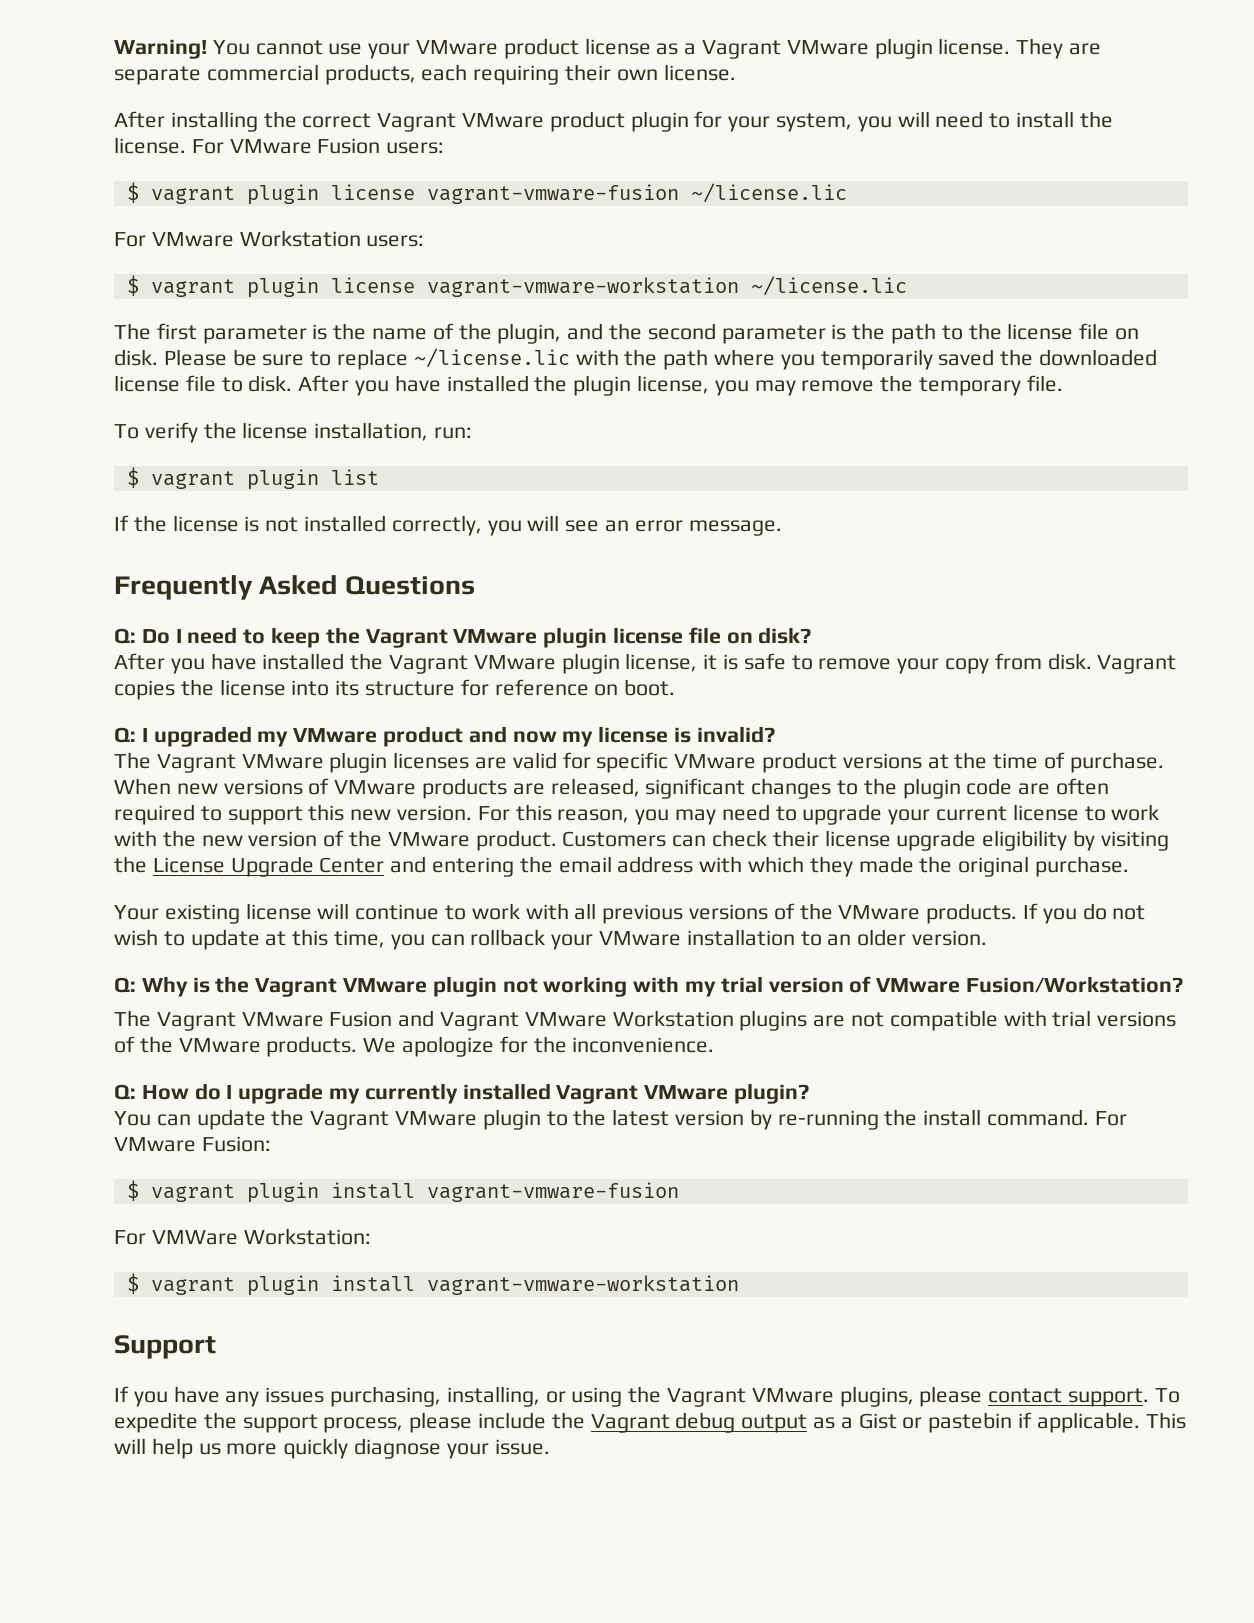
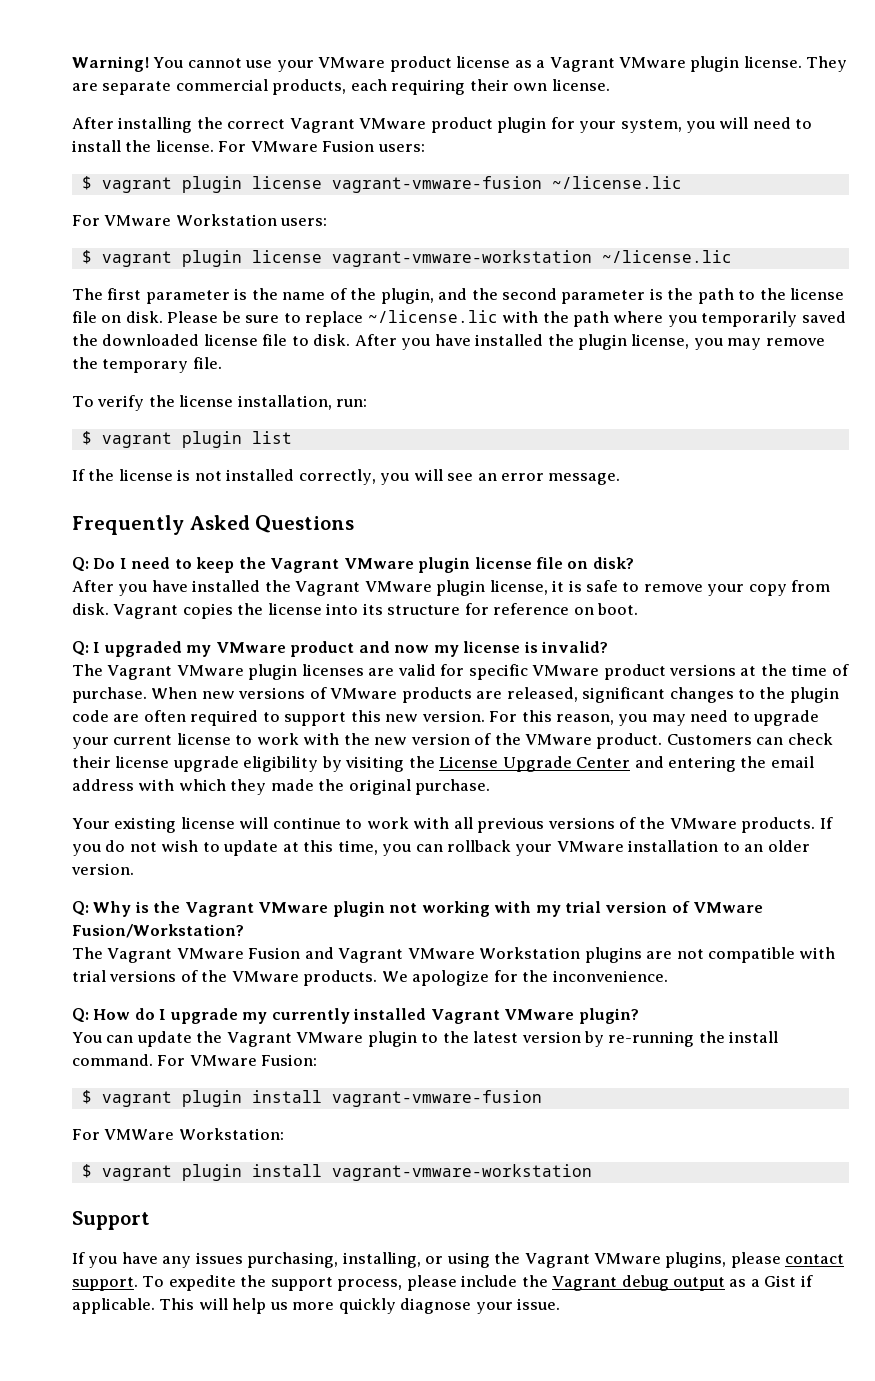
[902,1412,1013,1433] or pastebin -> (797, 1281) none

